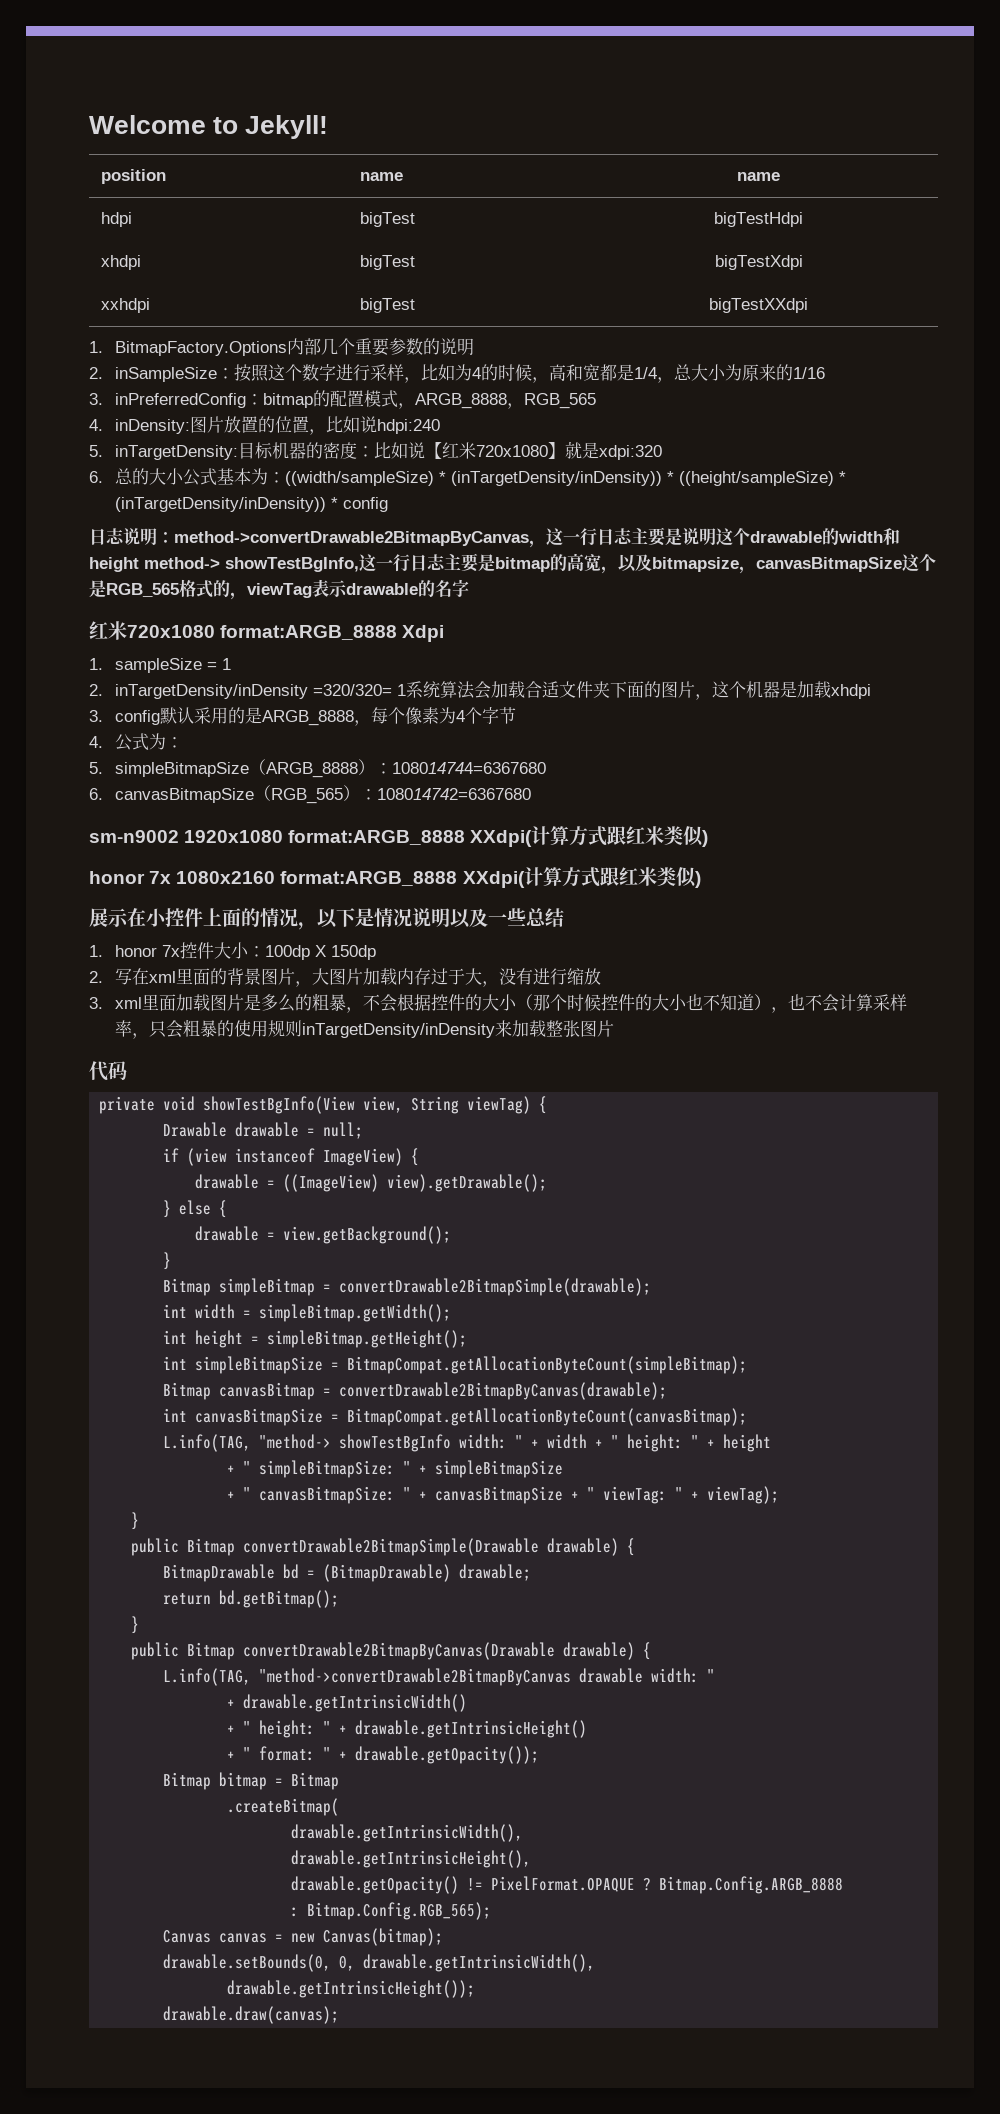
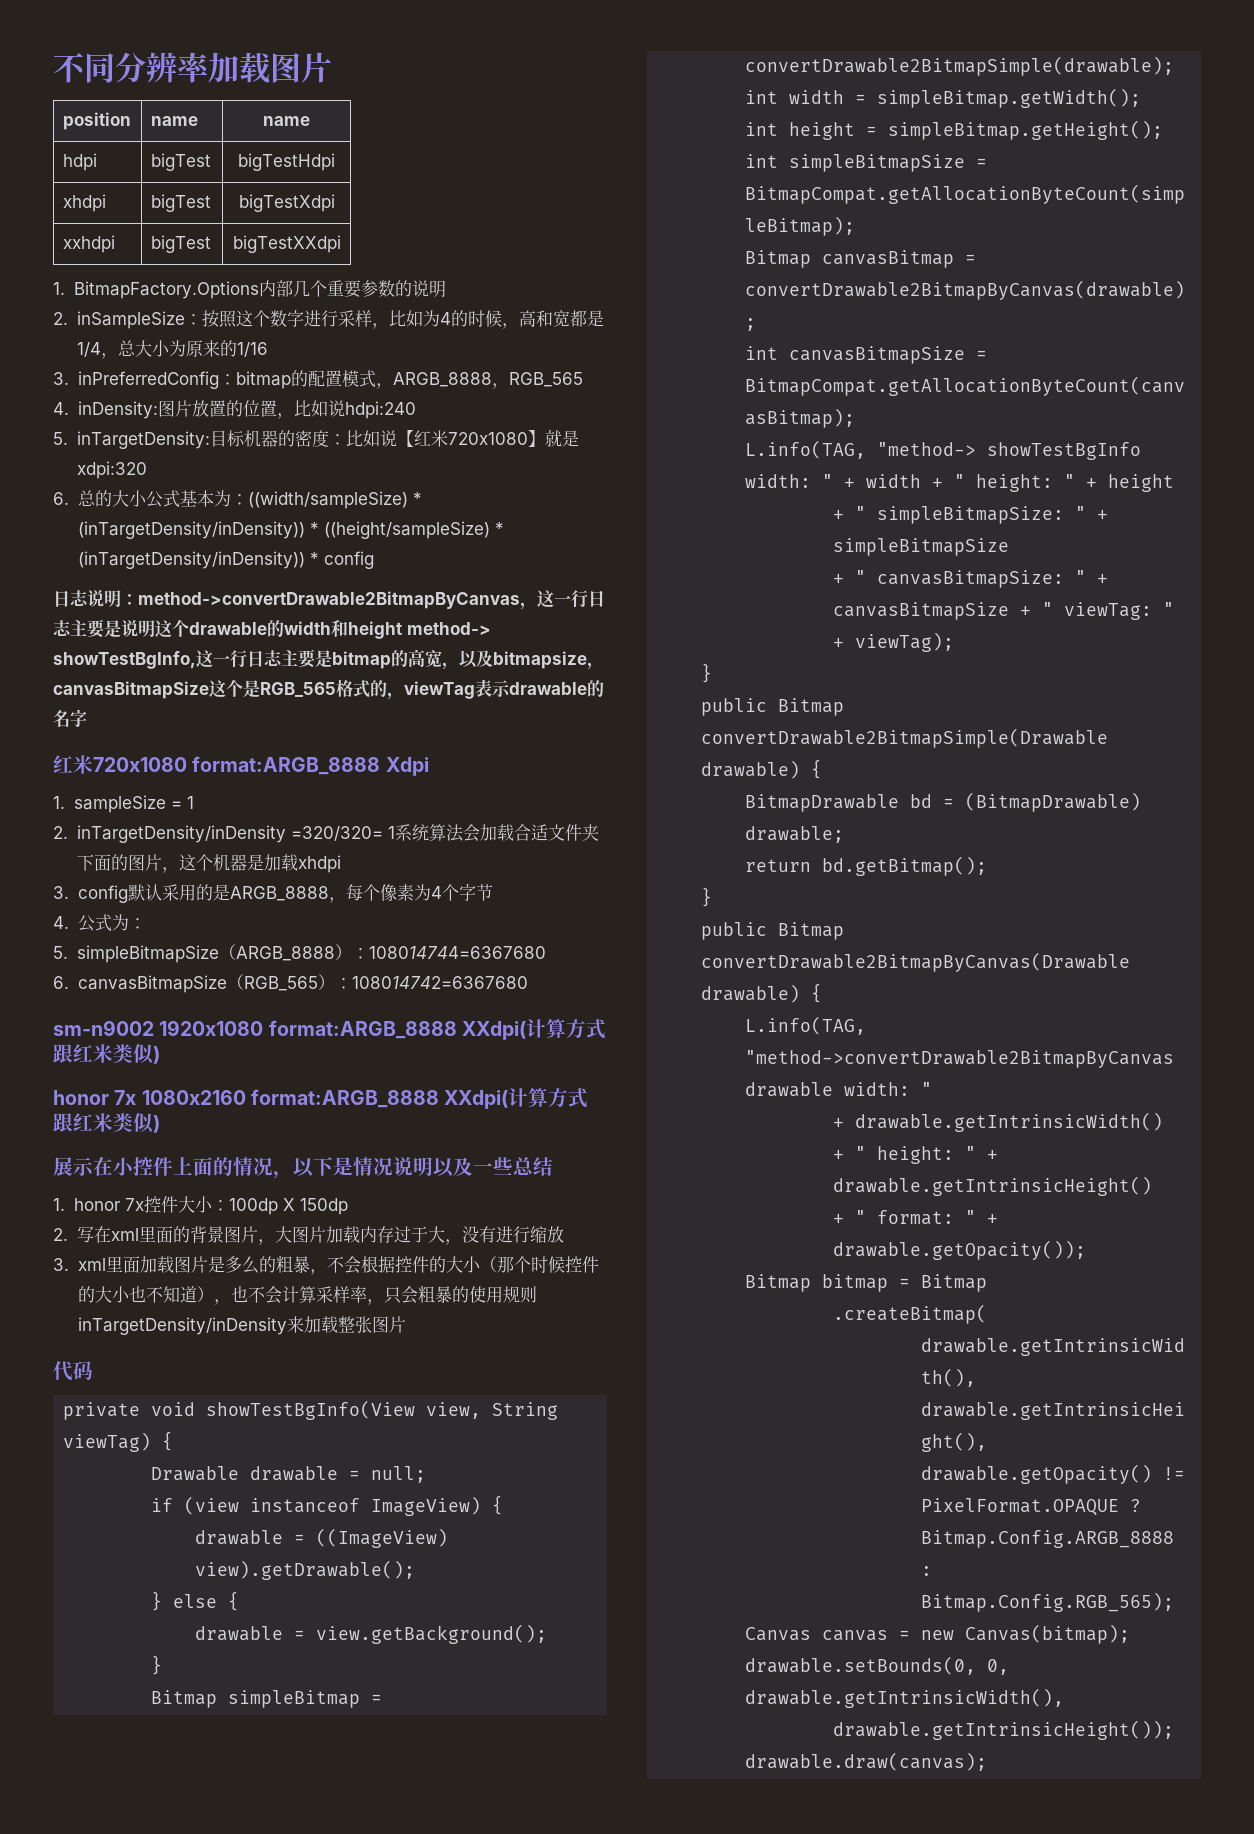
[89,115,329,139] Welcome to Jekyll! -> [53,52,332,84] 不同分辨率加载图片

